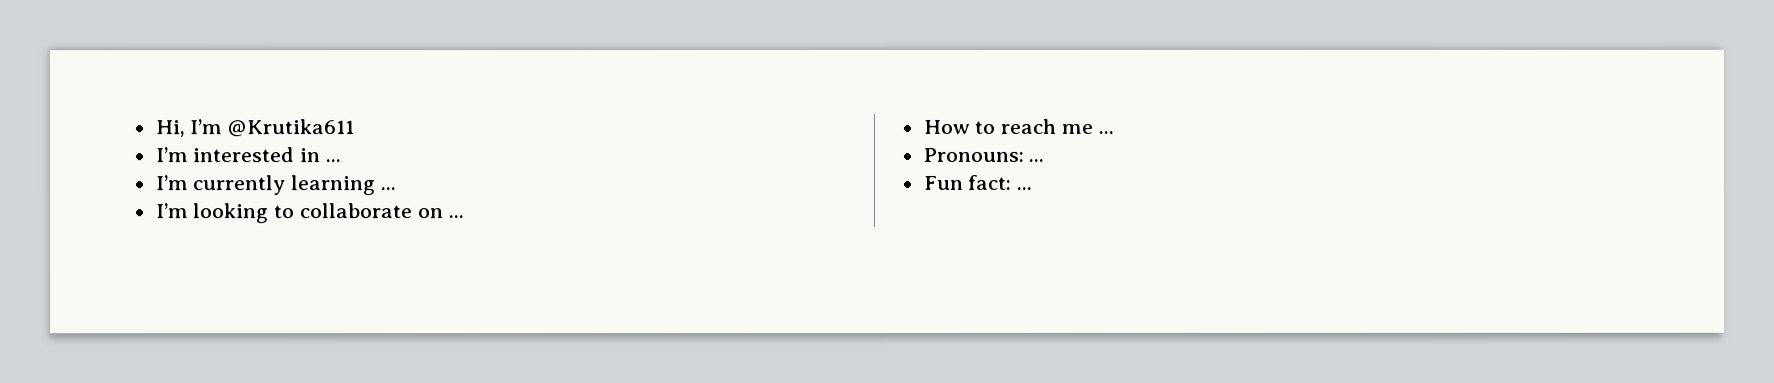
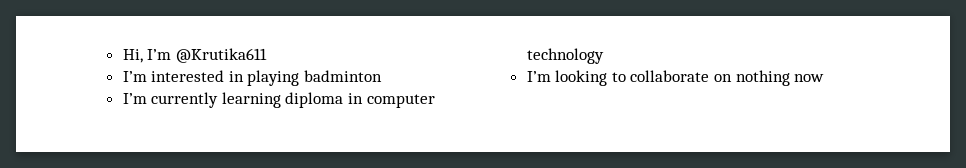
[325,159,342,163] ... -> [247,70,383,86] playing badminton
[380,187,397,191] ... -> [285,92,435,108] [526,48,604,64] diploma in computer technology
[448,215,465,219] [922,118,1114,134] [922,147,1045,162] [922,174,1033,190] ... // How to reach me ... // Pronouns: ... // Fun fact: ... -> [735,70,825,86] nothing now

